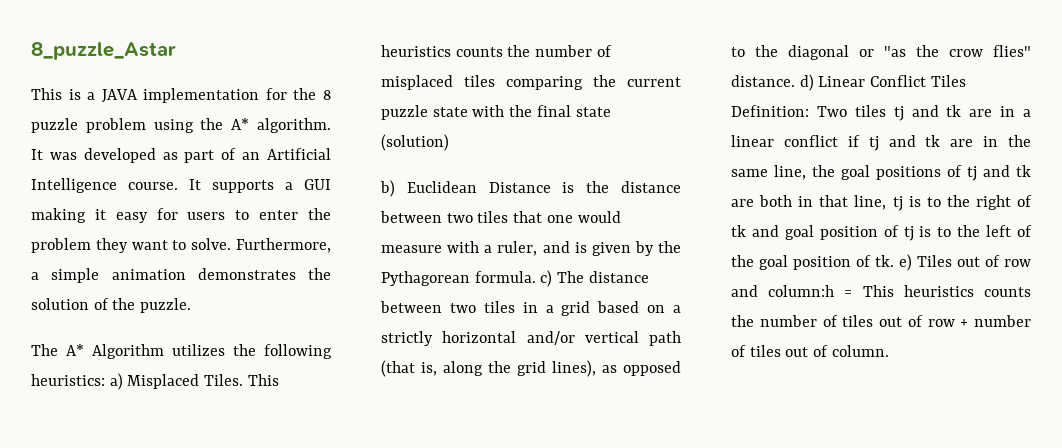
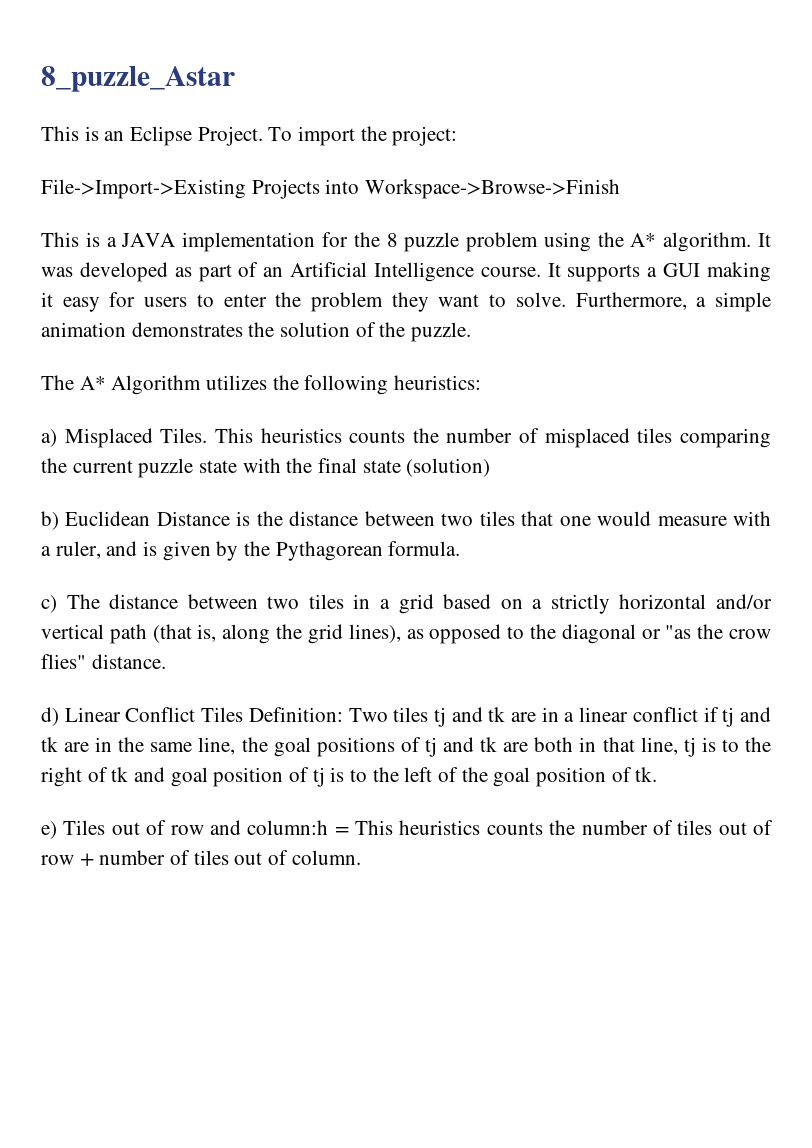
(176, 51) none -> [41,126,458,146] [41,179,621,199] // This is an Eclipse Project. To import the project: // File->Import->Existing Projects into Workspace->Browse->Finish
(105, 380) none -> (482, 382) //
(536, 277) none -> (461, 548) //
(795, 81) none -> (166, 661) //
(894, 261) none -> (658, 774) //

